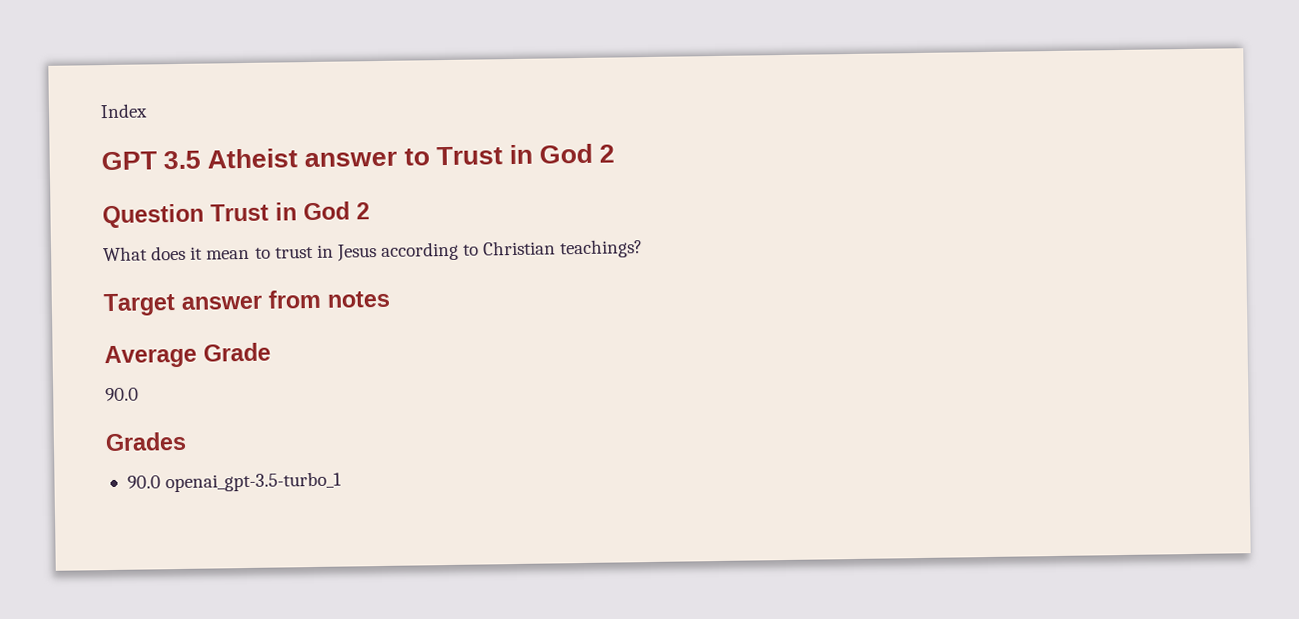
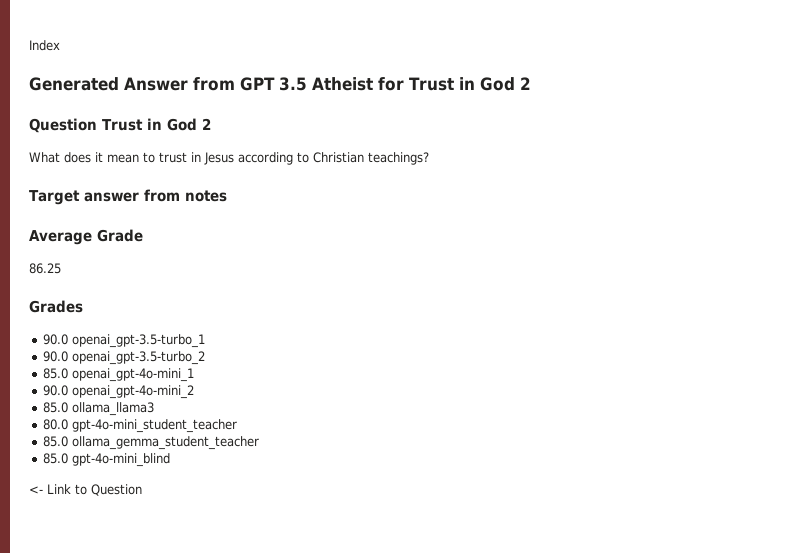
(148, 111) none -> [29,77,235,91] Generated Answer from
[304,148,430,168] answer to -> [378,77,404,91] for
[105,387,139,402] 90.0 -> [29,263,61,274] 86.25
(343, 482) none -> [43,351,206,365] [43,368,195,382] [43,385,195,399] [43,402,155,416] [43,419,238,433] [43,436,260,450] [43,453,171,467] [29,484,142,496] // 90.0 openai_gpt-3.5-turbo_2 // 85.0 openai_gpt-4o-mini_1 // 90.0 openai_gpt-4o-mini_2 // 85.0 ollama_llama3 // 80.0 gpt-4o-mini_student_teacher // 85.0 ollama_gemma_student_teacher // 85.0 gpt-4o-mini_blind // <- Link to Question

